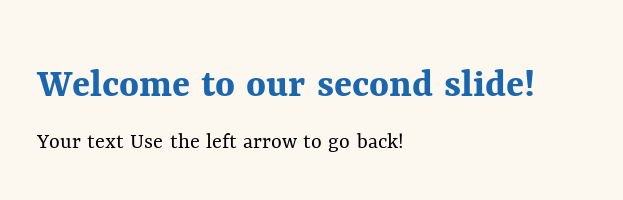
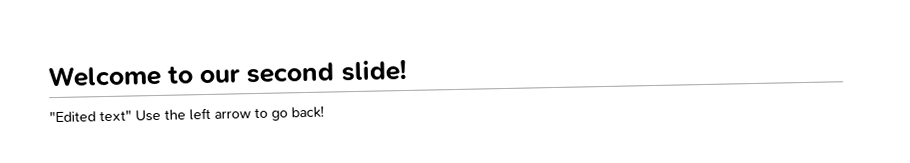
[36,135,125,148] Your text -> [49,109,132,123] "Edited text"

